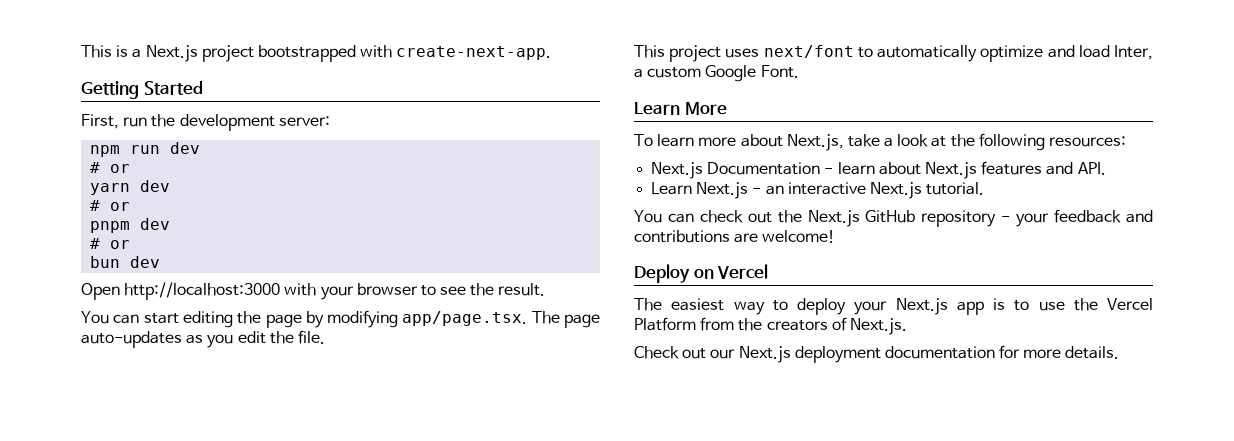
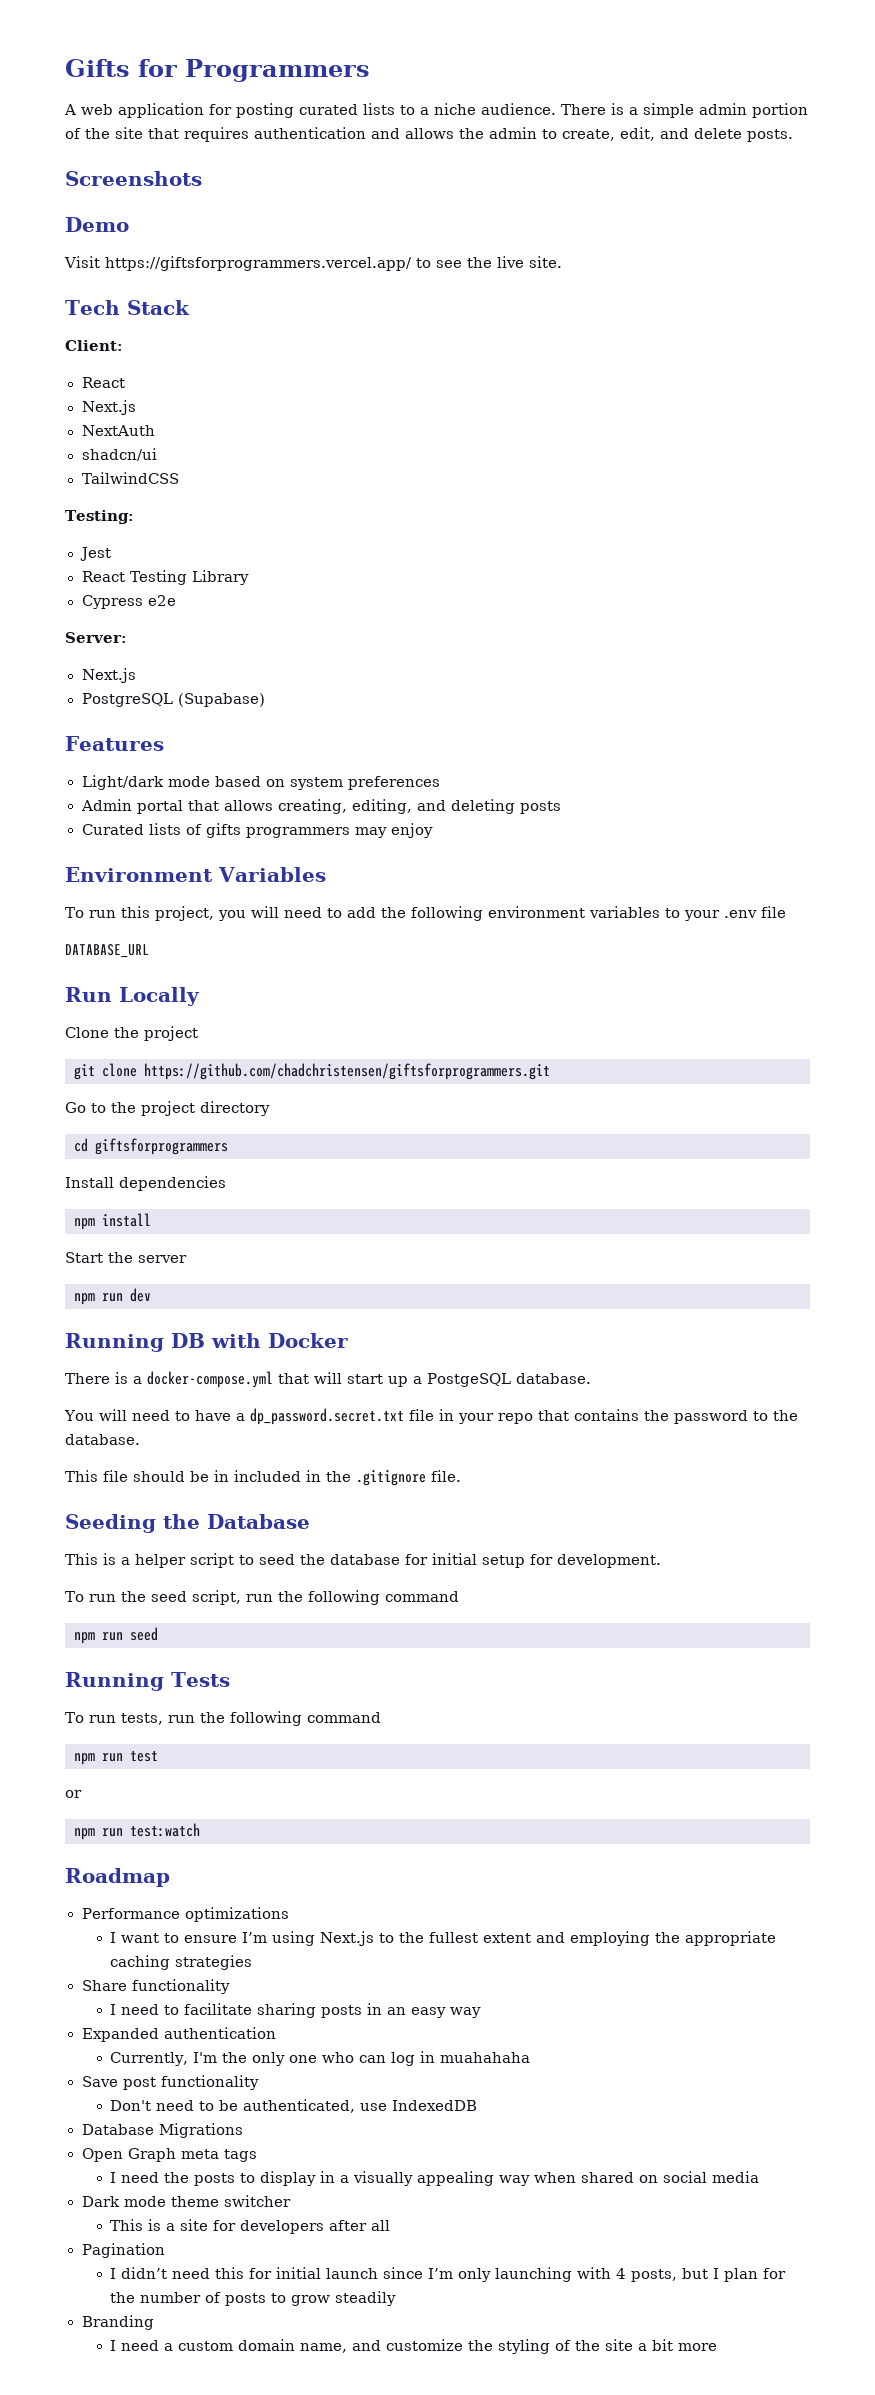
[81,45,552,62] [81,81,203,99] [81,114,330,131] [90,142,201,157] [90,162,131,173] [90,180,171,195] [90,200,131,211] [90,218,171,233] [90,238,131,249] [90,256,161,268] [81,282,546,300] [81,310,600,328] [81,330,325,348] [634,45,1153,62] [634,65,799,82] [634,102,727,115] [634,133,1127,151] [651,161,1106,179] [651,182,985,199] [634,209,1153,227] [634,230,836,243] [634,264,769,283] [634,298,1153,315] [634,317,907,335] [634,345,1120,363] This is a Next.js project bootstrapped with create-next-app. // Getting Started // First, run the development server: // npm run dev // # or // yarn dev // # or // pnpm dev // # or // bun dev // Open http://localhost:3000 with your browser to see the result. // You can start editing the page by modifying app/page.tsx. The page auto-updates as you edit the file. // This project uses next/font to automatically optimize and load Inter, a custom Google Font. // Learn More // To learn more about Next.js, take a look at the following resources: // Next.js Documentation - learn about Next.js features and API. // Learn Next.js - an interactive Next.js tutorial. // You can check out the Next.js GitHub repository - your feedback and contributions are welcome! // Deploy on Vercel // The easiest way to deploy your Next.js app is to use the Vercel Platform from the creators of Next.js. // Check out our Next.js deployment documentation for more details. -> [65,59,370,82] [64,103,808,118] [65,127,793,142] [65,171,202,186] [65,217,129,232] [64,256,562,271] [65,300,190,315] [65,340,123,351] [81,377,125,388] [81,400,136,415] [81,425,155,436] [81,448,157,461] [81,472,180,484] [65,510,134,524] [79,547,111,561] [81,570,250,585] [81,595,176,609] [65,632,127,643] [81,668,136,683] [81,693,265,707] [65,736,164,751] [81,775,440,790] [80,799,561,814] [81,823,433,838] [65,867,326,882] [65,906,786,921] [65,944,149,958] [65,987,200,1006] [65,1026,198,1041] [74,1063,550,1080] [65,1101,270,1116] [74,1138,228,1155] [65,1176,226,1191] [74,1213,151,1230] [65,1252,187,1263] [74,1288,151,1305] [65,1333,348,1352] [65,1371,591,1388] [64,1408,798,1425] [65,1434,140,1445] [65,1470,461,1486] [65,1514,310,1533] [65,1553,661,1568] [65,1590,459,1605] [74,1627,158,1644] [65,1672,230,1691] [65,1711,381,1726] [74,1751,158,1765] [65,1790,82,1798] [74,1823,200,1840] [65,1868,170,1887] [81,1907,289,1922] [110,1931,777,1946] [110,1955,253,1970] [81,1979,230,1994] [110,2003,482,2018] [81,2027,276,2042] [110,2051,531,2066] [81,2075,259,2090] [110,2099,478,2113] [81,2123,243,2138] [81,2148,257,2162] [110,2171,760,2186] [81,2195,291,2207] [110,2219,391,2234] [81,2243,165,2258] [110,2267,787,2282] [110,2291,397,2306] [81,2315,154,2330] [110,2339,718,2354] Gifts for Programmers // A web application for posting curated lists to a niche audience. There is a simple admin portion of the site that requires authentication and allows the admin to create, edit, and delete posts. // Screenshots // Demo // Visit https://giftsforprogrammers.vercel.app/ to see the live site. // Tech Stack // Client: // React // Next.js // NextAuth // shadcn/ui // TailwindCSS // Testing: // Jest // React Testing Library // Cypress e2e // Server: // Next.js // PostgreSQL (Supabase) // Features // Light/dark mode based on system preferences // Admin portal that allows creating, editing, and deleting posts // Curated lists of gifts programmers may enjoy // Environment Variables // To run this project, you will need to add the following environment variables to your .env file // DATABASE_URL // Run Locally // Clone the project // git clone https://github.com/chadchristensen/giftsforprogrammers.git // Go to the project directory // cd giftsforprogrammers // Install dependencies // npm install // Start the server // npm run dev // Running DB with Docker // There is a docker-compose.yml that will start up a PostgeSQL database. // You will need to have a dp_password.secret.txt file in your repo that contains the password to the database. // This file should be in included in the .gitignore file. // Seeding the Database // This is a helper script to seed the database for initial setup for development. // To run the seed script, run the following command // npm run seed // Running Tests // To run tests, run the following command // npm run test // or // npm run test:watch // Roadmap // Performance optimizations // I want to ensure I’m using Next.js to the fullest extent and employing the appropriate caching strategies // Share functionality // I need to facilitate sharing posts in an easy way // Expanded authentication // Currently, I'm the only one who can log in muahahaha // Save post functionality // Don't need to be authenticated, use IndexedDB // Database Migrations // Open Graph meta tags // I need the posts to display in a visually appealing way when shared on social media // Dark mode theme switcher // This is a site for developers after all // Pagination // I didn’t need this for initial launch since I’m only launching with 4 posts, but I plan for the number of posts to grow steadily // Branding // I need a custom domain name, and customize the styling of the site a bit more

